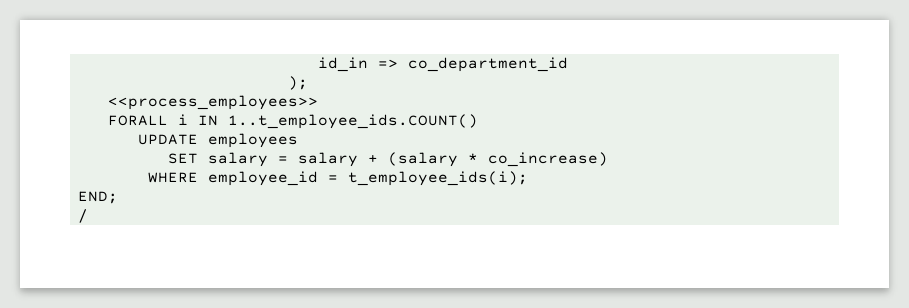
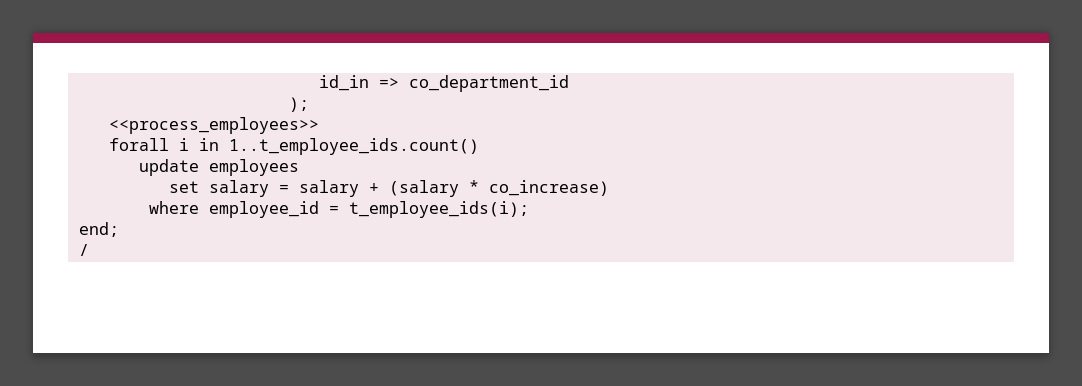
[108,114,479,129] [138,134,199,145] FORALL i IN 1..t_employee_ids.COUNT() // UPDATE -> [109,138,480,155] [139,159,200,176] forall i in 1..t_employee_ids.count() // update
[168,153,199,164] SET -> [169,181,200,193] set
[148,172,199,183] WHERE -> [149,201,200,214] where
[78,191,119,204] END; -> [79,222,120,237] end;

